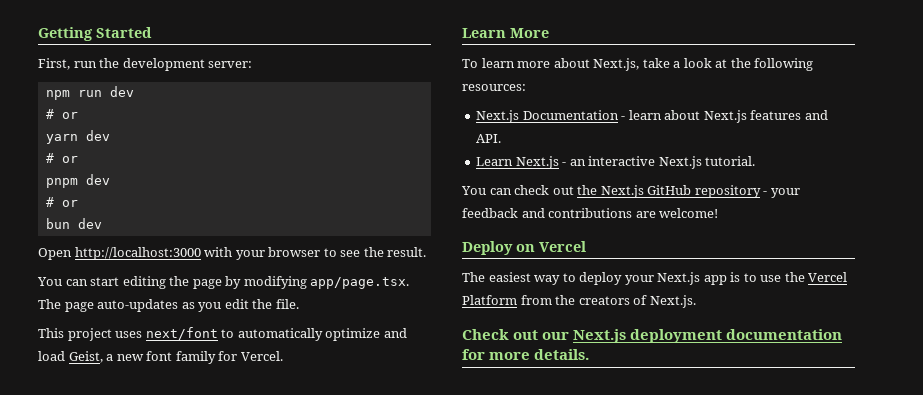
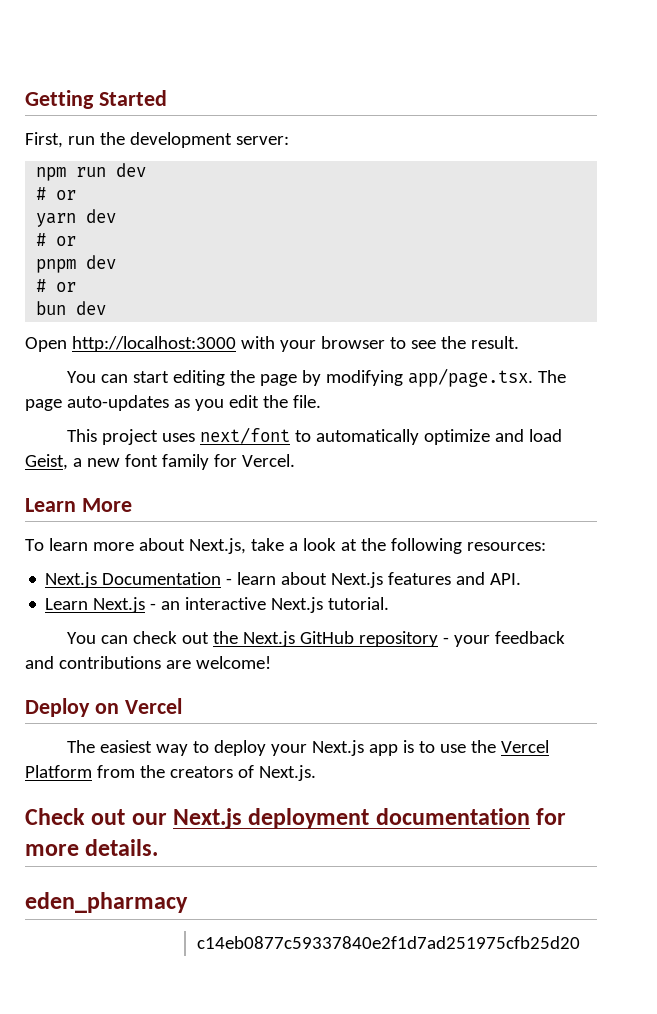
(590, 354) none -> [25,892,188,913] [196,936,580,949] // eden_pharmacy // c14eb0877c59337840e2f1d7ad251975cfb25d20

